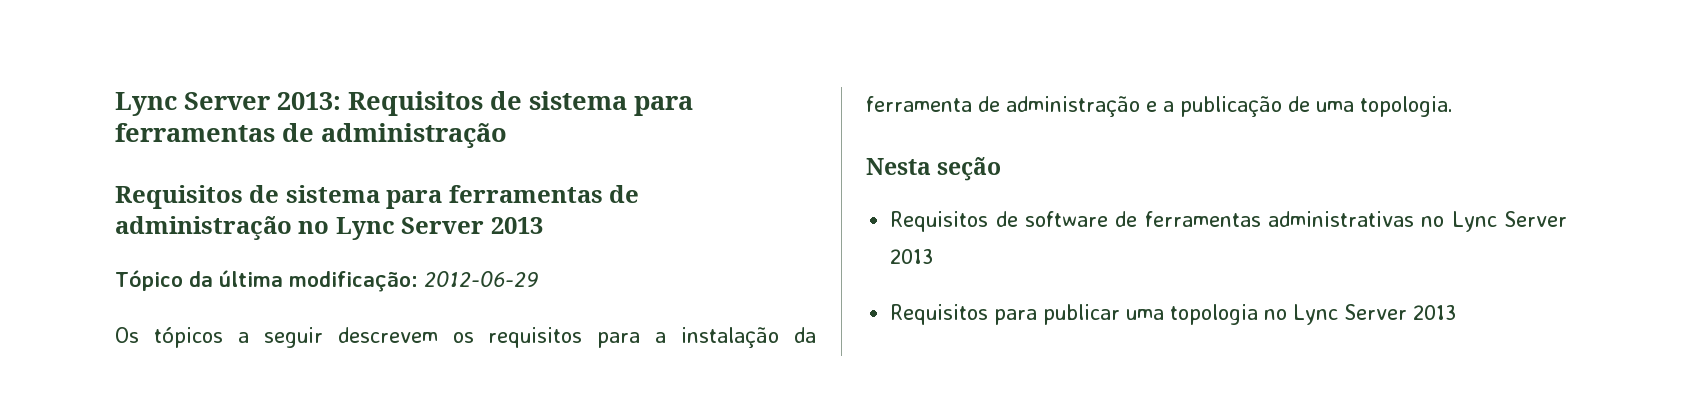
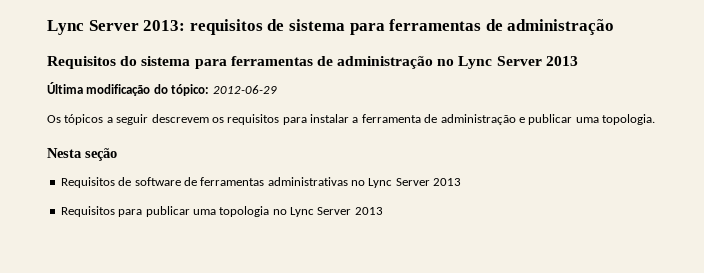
[348,91,483,116] Requisitos -> [189,19,263,35] requisitos
[249,185,280,203] de -> [120,56,138,66] do
[115,270,418,292] Tópico da última modificação: -> [47,82,210,96] Última modificação do tópico:
[655,327,816,348] a instalação da -> [310,114,359,123] instalar a
[1163,96,1310,117] a publicação de -> [528,114,573,125] publicar

